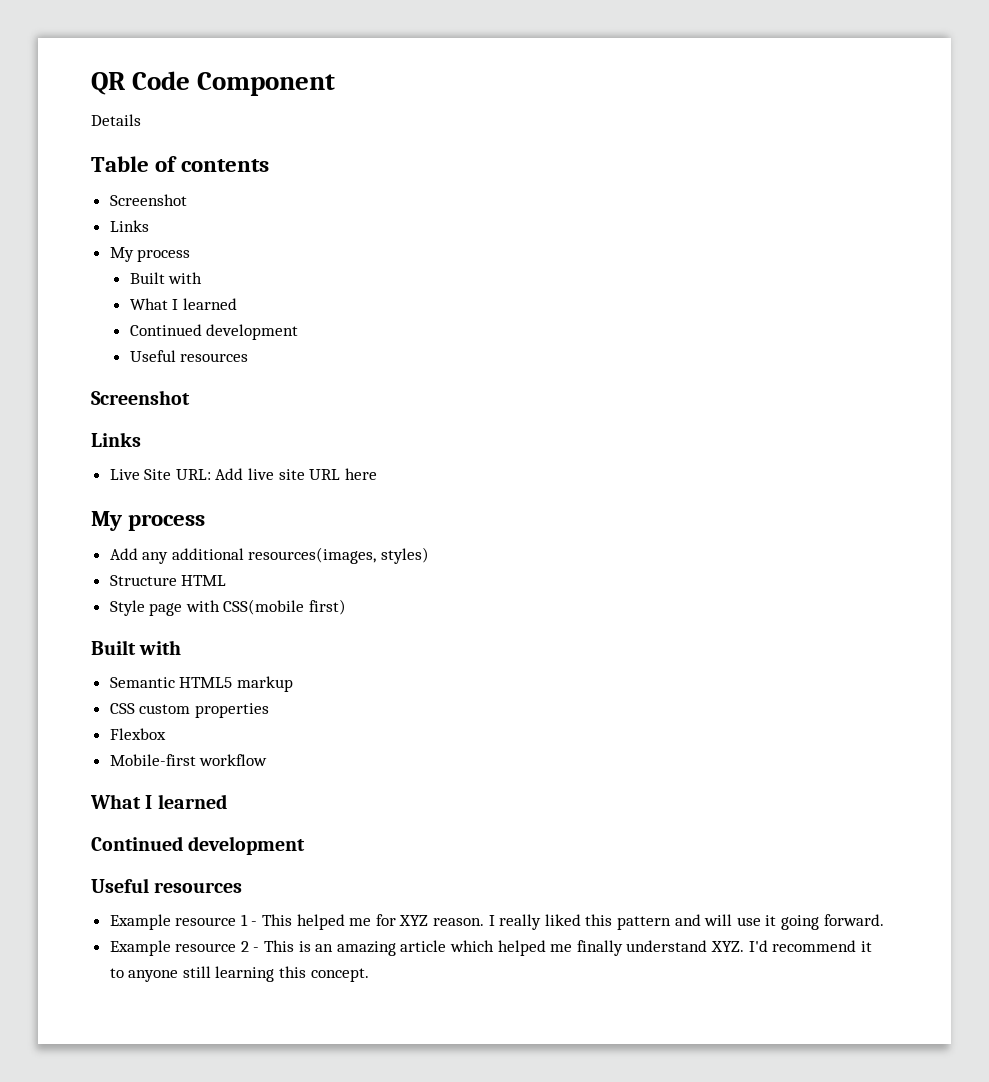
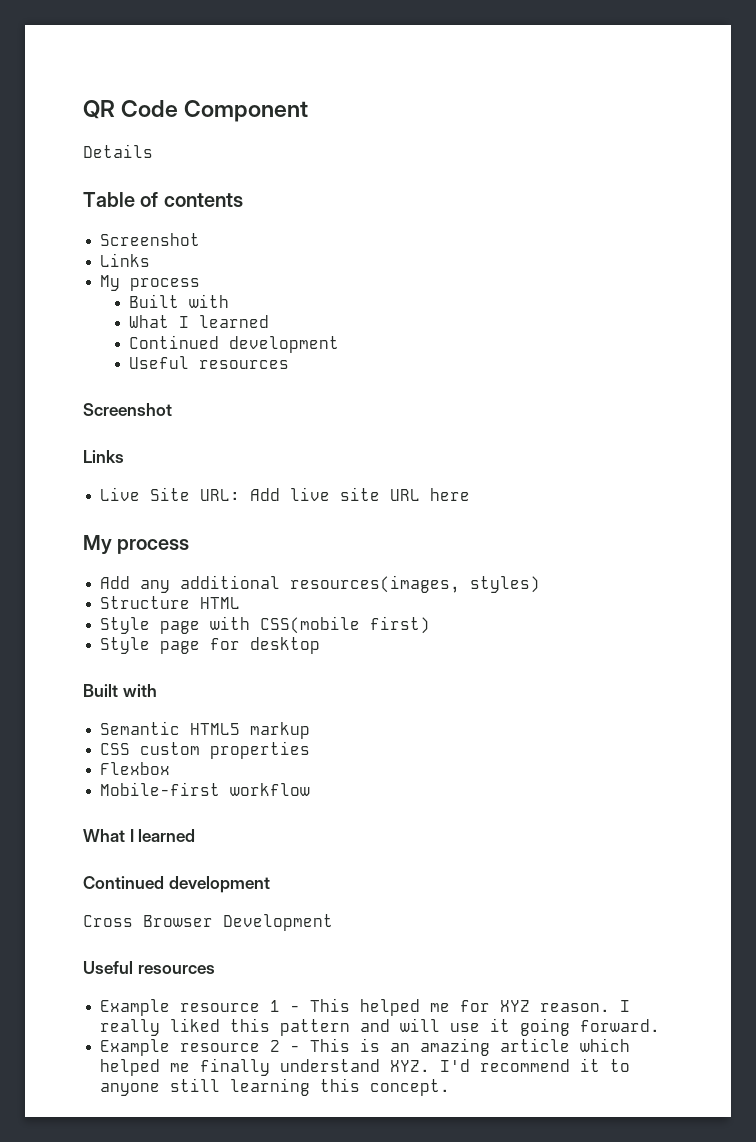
(347, 607) none -> [100,637,321,654] // Style page for desktop
(306, 845) none -> [83,914,333,931] // Cross Browser Development

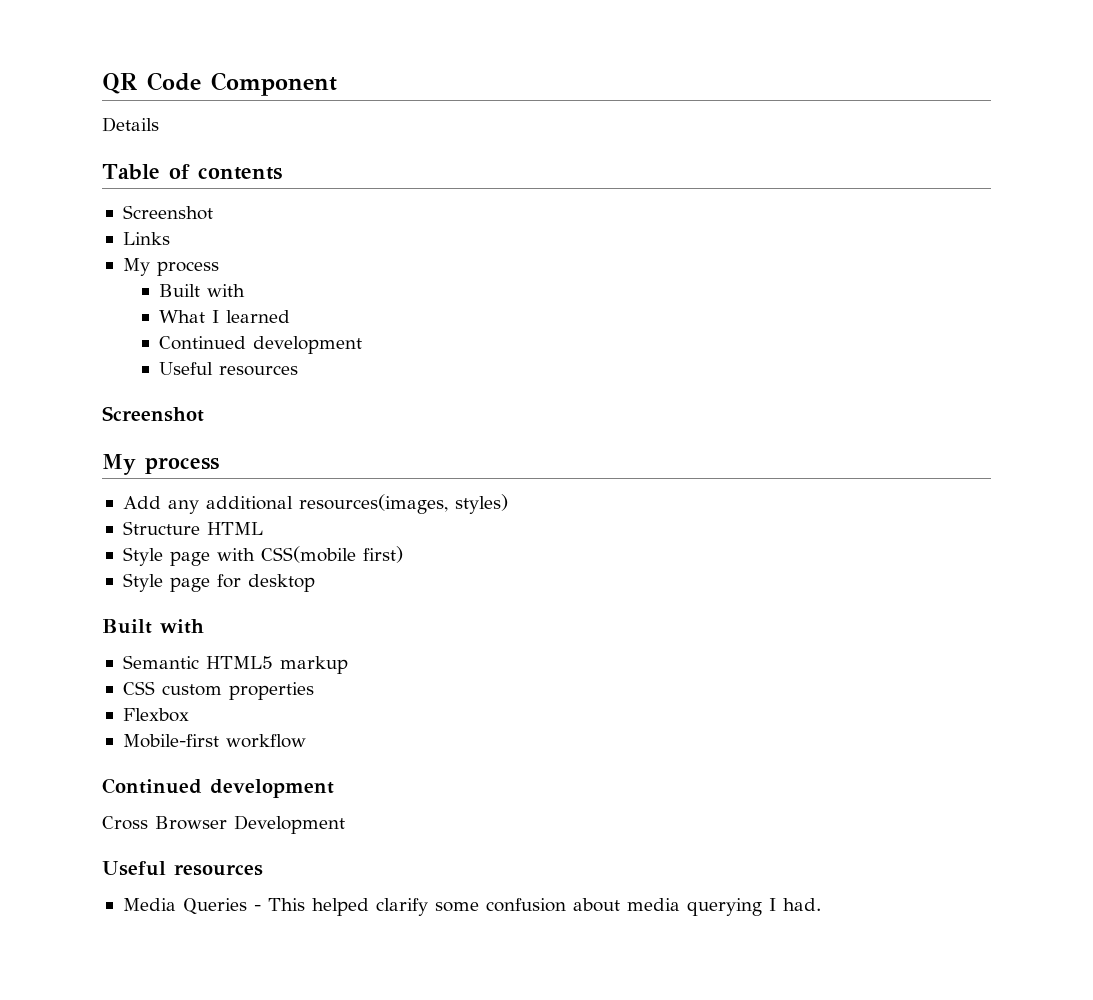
[83,450,124,463] [100,487,471,501] // Links // Live Site URL: Add live site URL here -> (204, 414) none
[83,829,196,842] // What I learned -> (306, 741) none
[100,998,631,1016] [100,1018,661,1036] [100,1038,631,1056] [100,1058,631,1076] [100,1078,451,1096] Example resource 1 - This helped me for XYZ reason. I really liked this pattern and will use it going forward. // Example resource 2 - This is an amazing article which helped me finally understand XYZ. I'd recommend it to anyone still learning this concept. -> [122,898,821,916] Media Queries - This helped clarify some confusion about media querying I had.

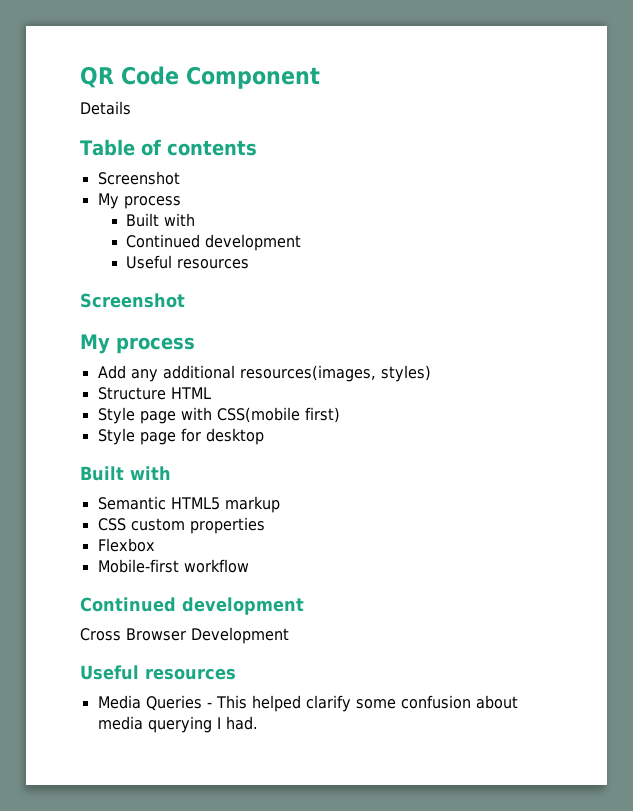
[122,232,170,245] // Links -> (180, 178) none
[159,310,291,323] // What I learned -> (195, 219) none

